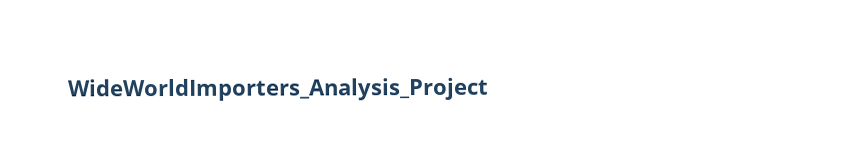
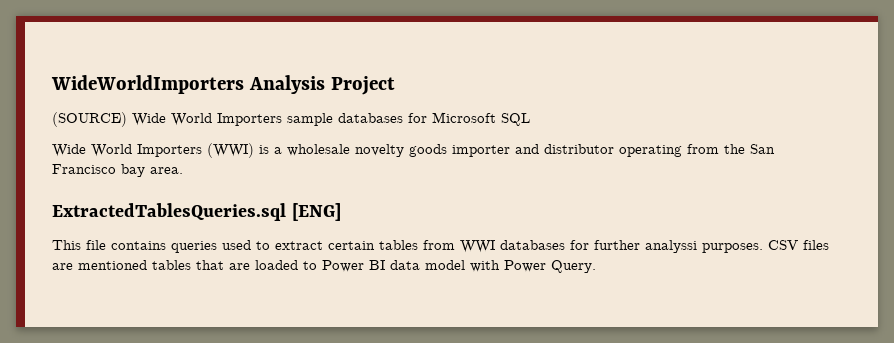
[67,77,489,102] WideWorldImporters_Analysis_Project -> [51,75,395,95] [52,112,530,127] [52,143,775,158] [52,164,183,177] [52,203,341,221] [52,240,829,253] [52,260,596,273] WideWorldImporters Analysis Project // (SOURCE) Wide World Importers sample databases for Microsoft SQL // Wide World Importers (WWI) is a wholesale novelty goods importer and distributor operating from the San Francisco bay area. // ExtractedTablesQueries.sql [ENG] // This file contains queries used to extract certain tables from WWI databases for further analyssi purposes. CSV files are mentioned tables that are loaded to Power BI data model with Power Query.

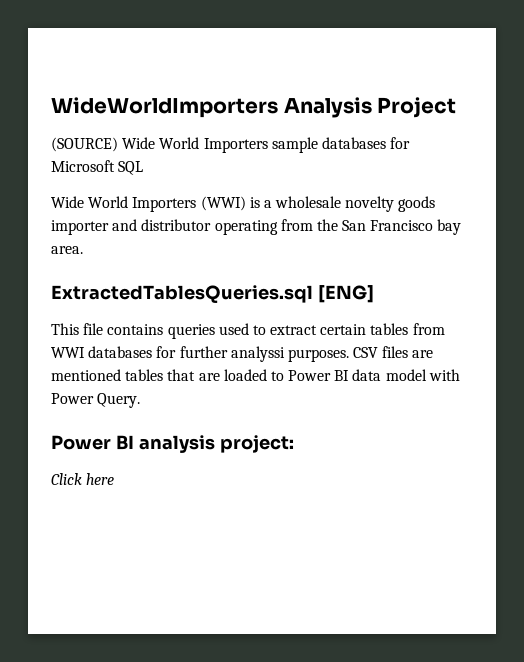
(596, 266) none -> [51,435,294,453] [51,473,115,485] // Power BI analysis project: // Click here

